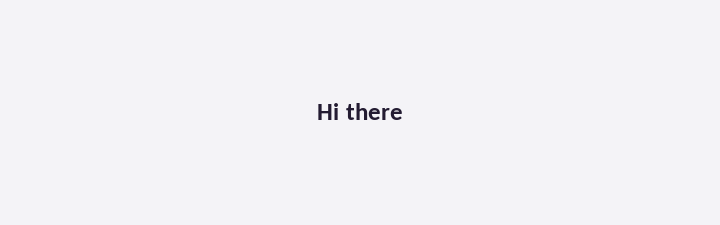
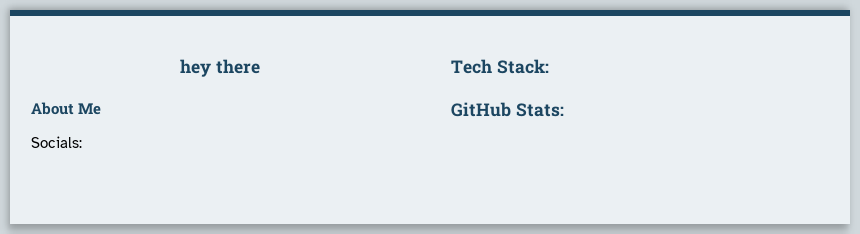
[317,103,340,120] Hi -> [180,59,212,77] hey
(403, 111) none -> [31,102,102,115] [31,136,82,148] [451,59,549,74] [451,102,564,117] // About Me // Socials: // Tech Stack: // GitHub Stats:

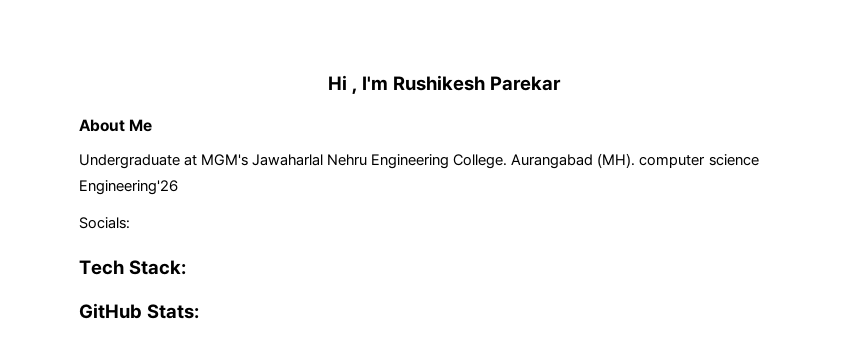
[180,59,260,77] [31,102,102,115] hey there // About Me -> [327,75,562,94] [79,119,153,132] [79,153,759,169] [79,180,178,195] Hi , I'm Rushikesh Parekar // About Me // Undergraduate at MGM's Jawaharlal Nehru Engineering College. Aurangabad (MH). computer science Engineering'26

